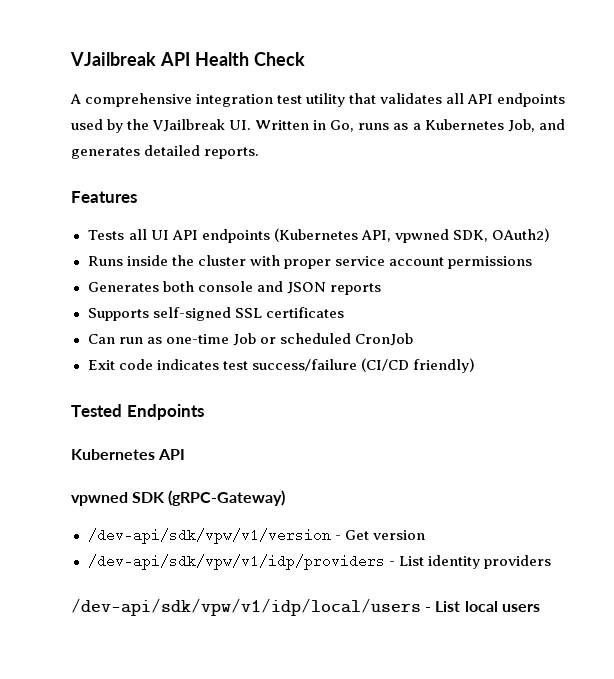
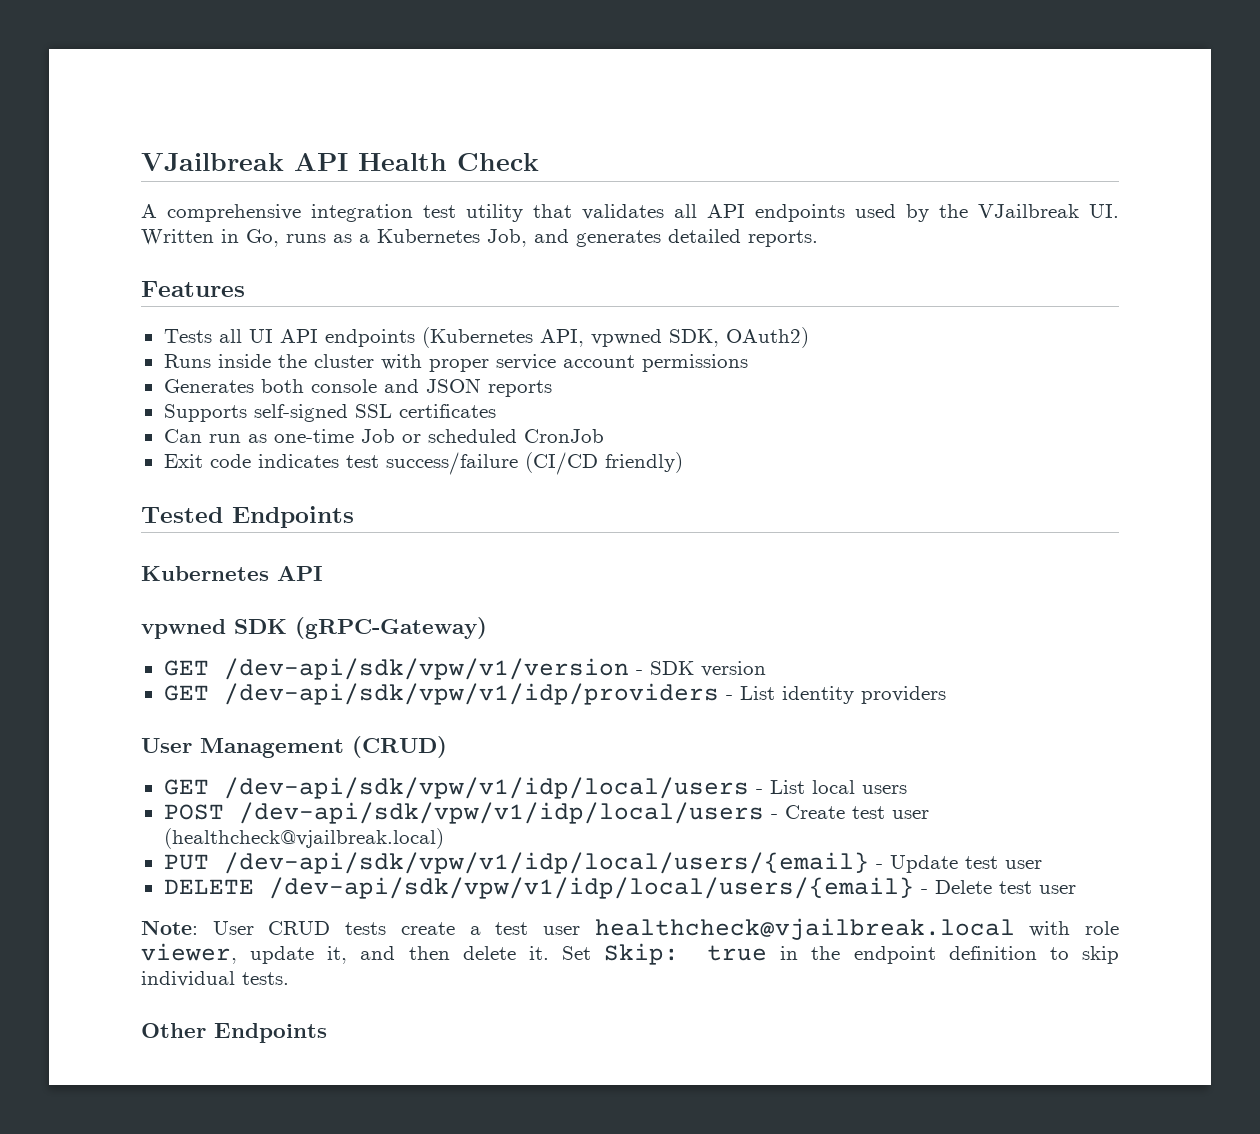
(286, 498) none -> [163,660,209,676] GET
[344,530,369,540] Get -> [649,661,694,675] SDK
(425, 535) none -> [163,685,209,701] GET
(551, 562) none -> [141,736,447,758] [163,779,209,795] User Management (CRUD) // GET
(540, 608) none -> [163,802,929,824] [163,828,444,849] [163,852,1042,874] [163,877,1076,899] [141,918,1119,940] [141,943,1119,965] [141,971,289,987] [141,1023,327,1043] // POST /dev-api/sdk/vpw/v1/idp/local/users - Create test user (healthcheck@vjailbreak.local) // PUT /dev-api/sdk/vpw/v1/idp/local/users/{email} - Update test user // DELETE /dev-api/sdk/vpw/v1/idp/local/users/{email} - Delete test user // Note: User CRUD tests create a test user healthcheck@vjailbreak.local with role viewer, update it, and then delete it. Set Skip: true in the endpoint definition to skip individual tests. // Other Endpoints

